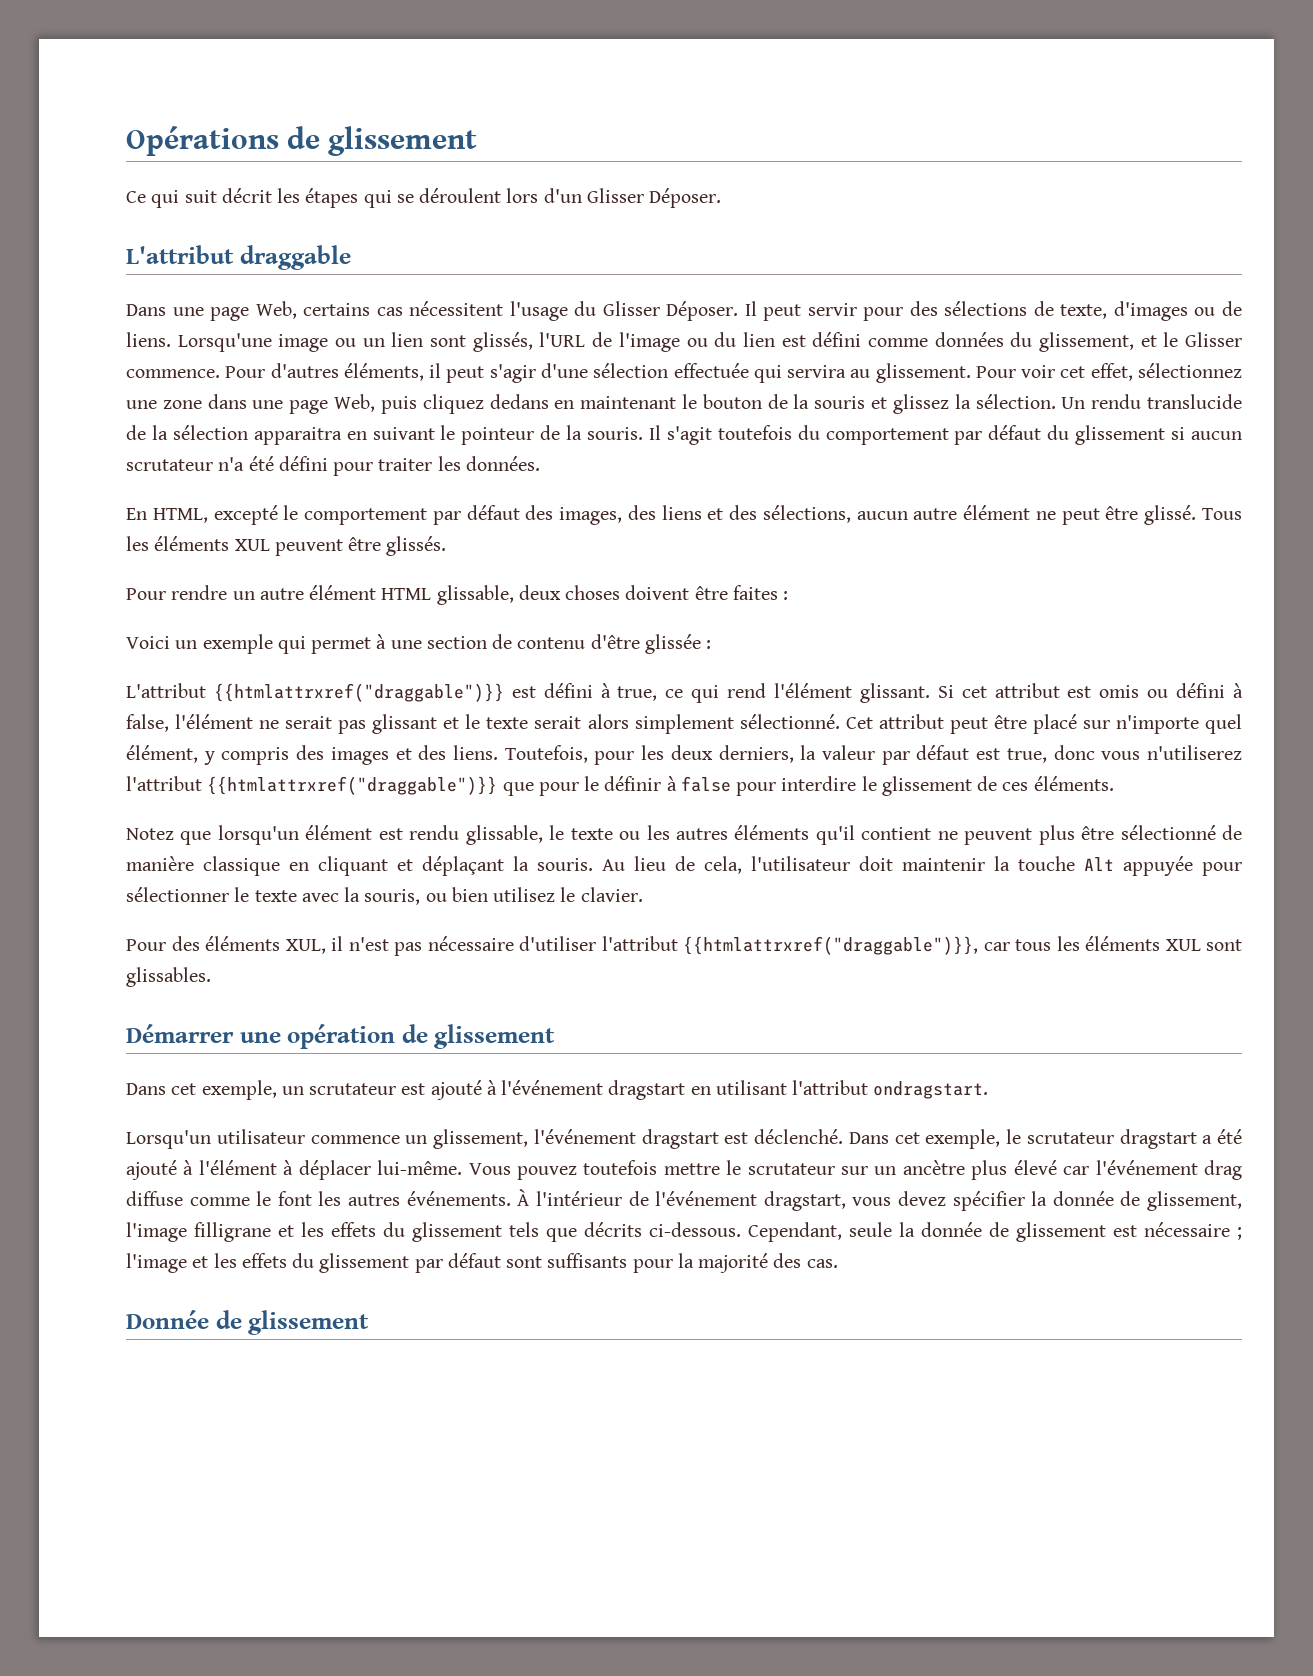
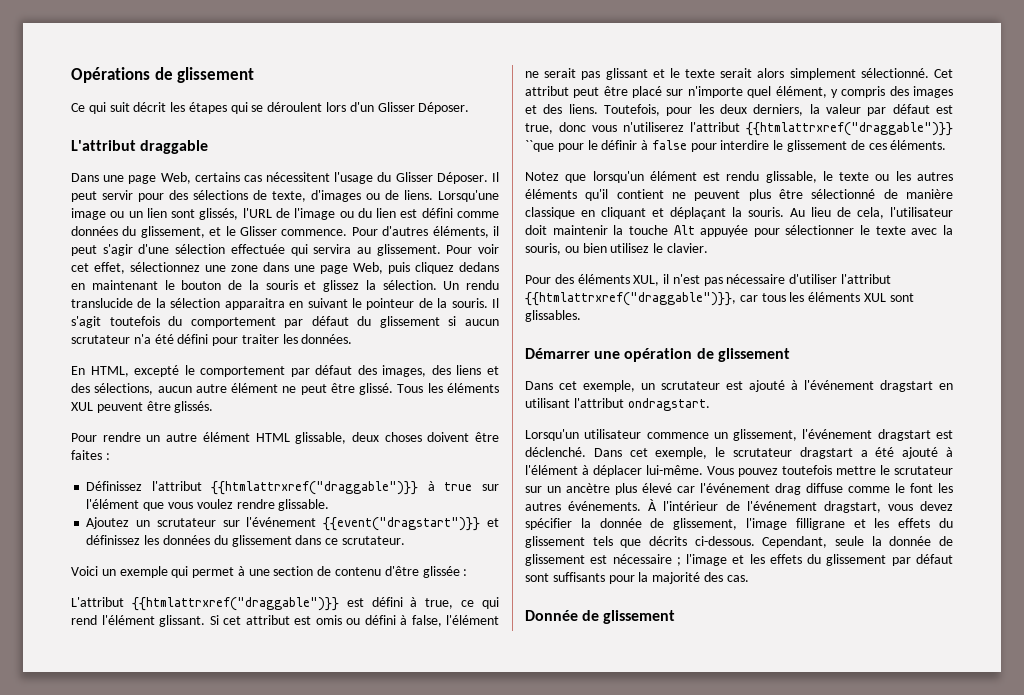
(789, 595) none -> [86,481,499,495] [86,499,330,511] [86,517,499,531] [86,535,405,547] // Définissez l'attribut {{htmlattrxref("draggable")}} à true sur l'élément que vous voulez rendre glissable. // Ajoutez un scrutateur sur l'événement {{event("dragstart")}} et définissez les données du glissement dans ce scrutateur.
[502,782,534,796] que -> [525,140,554,152] ``que

